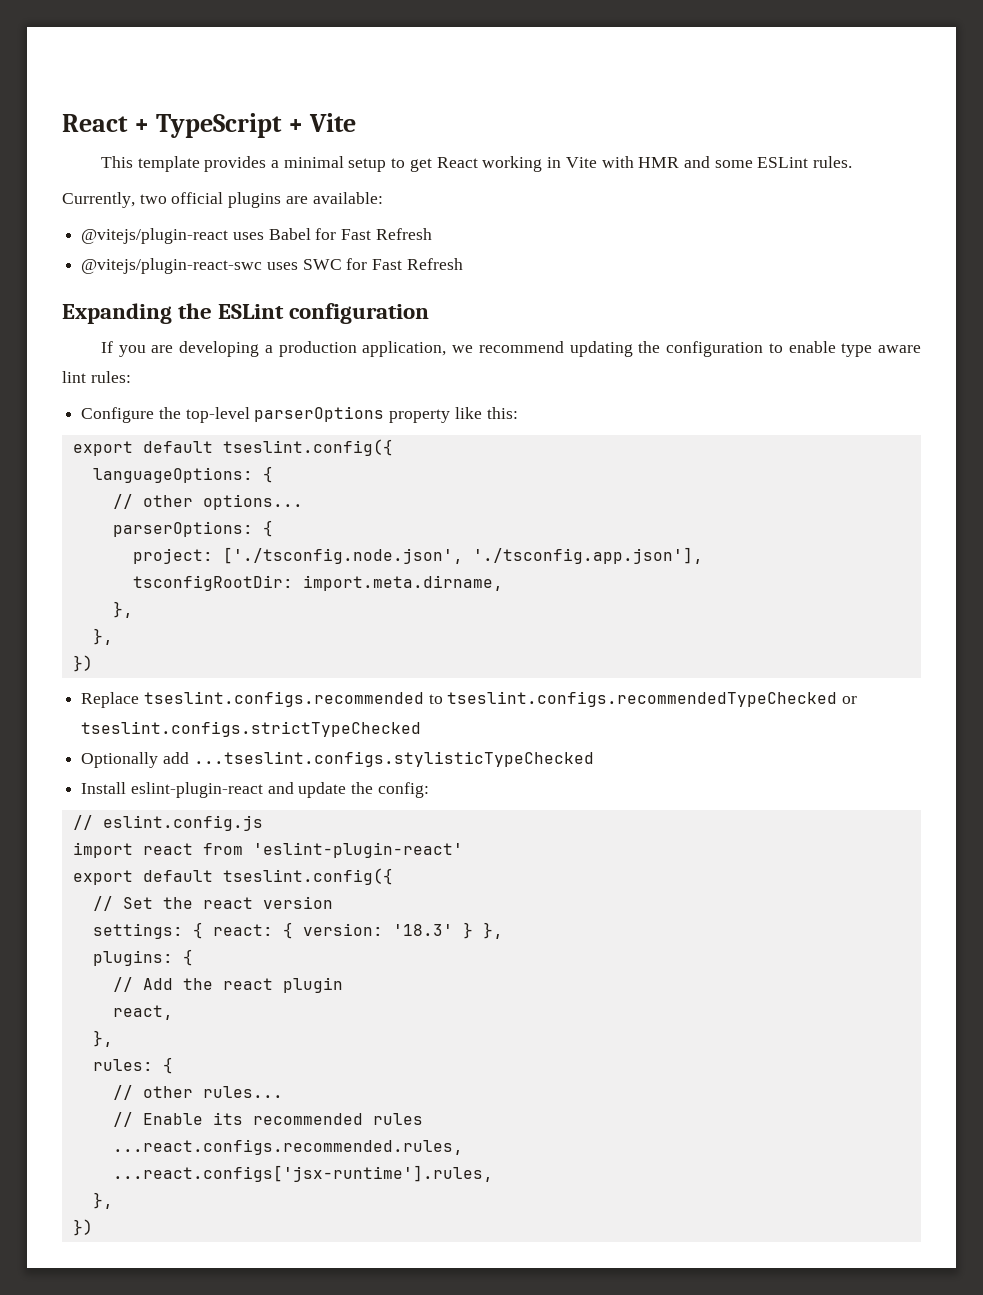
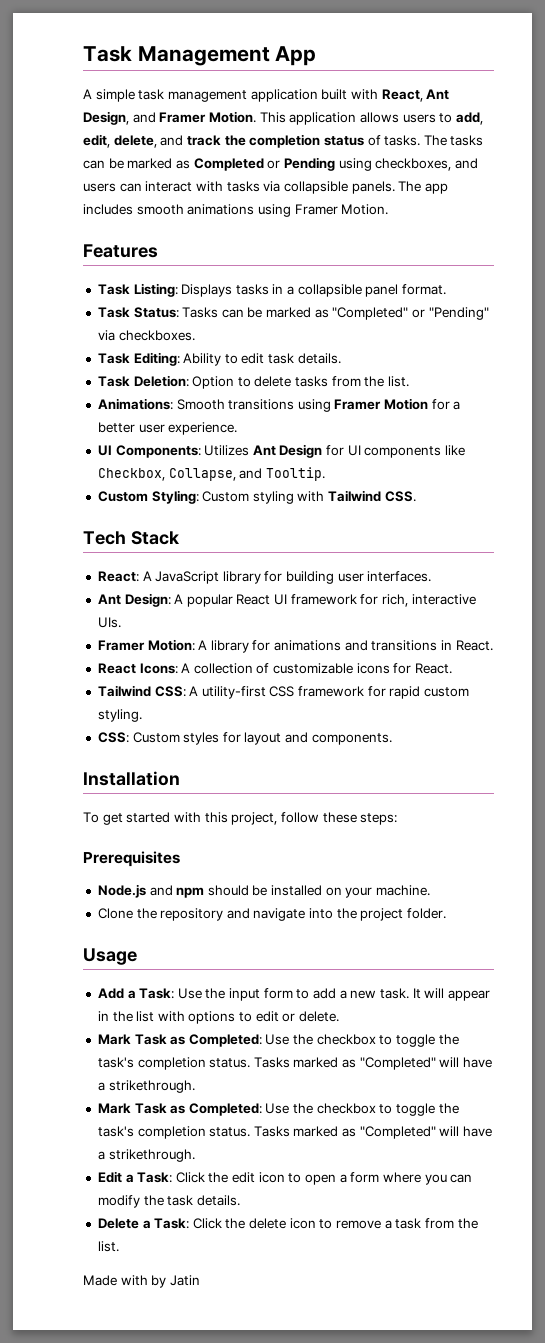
[62,113,357,138] [100,156,853,172] [62,192,383,208] [81,228,432,244] [81,258,463,274] [62,303,430,324] [100,341,921,357] [62,371,131,383] [81,406,518,423] [72,439,393,456] [92,466,273,483] [112,494,303,510] [112,520,273,537] [132,547,703,564] [132,575,503,591] [112,601,133,618] [92,628,113,645] [72,655,93,672] [81,691,858,708] [81,721,422,737] [81,751,594,768] [81,782,429,798] [72,815,263,831] [72,842,463,858] [72,868,393,885] [92,896,333,911] [92,922,503,939] [92,949,193,966] [112,977,343,993] [112,1005,173,1020] [92,1030,113,1047] [92,1057,173,1074] [112,1085,283,1100] [112,1112,423,1127] [112,1139,463,1155] [112,1165,493,1182] [92,1192,113,1209] [72,1219,93,1236] React + TypeScript + Vite // This template provides a minimal setup to get React working in Vite with HMR and some ESLint rules. // Currently, two official plugins are available: // @vitejs/plugin-react uses Babel for Fast Refresh // @vitejs/plugin-react-swc uses SWC for Fast Refresh // Expanding the ESLint configuration // If you are developing a production application, we recommend updating the configuration to enable type aware lint rules: // Configure the top-level parserOptions property like this: // export default tseslint.config({ // languageOptions: { // // other options... // parserOptions: { // project: ['./tsconfig.node.json', './tsconfig.app.json'], // tsconfigRootDir: import.meta.dirname, // }, // }, // }) // Replace tseslint.configs.recommended to tseslint.configs.recommendedTypeChecked or tseslint.configs.strictTypeChecked // Optionally add ...tseslint.configs.stylisticTypeChecked // Install eslint-plugin-react and update the config: // // eslint.config.js // import react from 'eslint-plugin-react' // export default tseslint.config({ // // Set the react version // settings: { react: { version: '18.3' } }, // plugins: { // // Add the react plugin // react, // }, // rules: { // // other rules... // // Enable its recommended rules // ...react.configs.recommended.rules, // ...react.configs['jsx-runtime'].rules, // }, // }) -> [83,46,317,66] [83,89,450,102] [83,111,483,125] [83,134,484,148] [83,157,478,171] [83,181,448,194] [83,204,389,217] [83,244,158,258] [97,283,447,297] [97,307,489,320] [97,330,195,341] [97,352,341,366] [97,375,410,389] [97,398,461,412] [97,422,238,435] [97,444,466,458] [97,467,325,481] [97,490,416,504] [83,531,180,545] [97,571,432,584] [97,593,476,607] [97,617,121,628] [97,639,493,653] [97,663,453,674] [97,685,470,699] [97,709,142,722] [97,732,392,745] [83,771,180,786] [83,812,398,825] [83,851,180,867] [97,884,431,898] [97,908,447,921] [83,948,137,965] [97,988,490,1001] [97,1011,340,1024] [97,1034,459,1047] [97,1057,493,1070] [97,1080,195,1093] [97,1103,459,1116] [97,1126,493,1139] [97,1149,195,1162] [97,1171,473,1185] [97,1195,240,1208] [97,1218,478,1229] [97,1241,119,1252] [83,1275,200,1288] Task Management App // A simple task management application built with React, Ant Design, and Framer Motion. This application allows users to add, edit, delete, and track the completion status of tasks. The tasks can be marked as Completed or Pending using checkboxes, and users can interact with tasks via collapsible panels. The app includes smooth animations using Framer Motion. // Features // Task Listing: Displays tasks in a collapsible panel format. // Task Status: Tasks can be marked as "Completed" or "Pending" via checkboxes. // Task Editing: Ability to edit task details. // Task Deletion: Option to delete tasks from the list. // Animations: Smooth transitions using Framer Motion for a better user experience. // UI Components: Utilizes Ant Design for UI components like Checkbox, Collapse, and Tooltip. // Custom Styling: Custom styling with Tailwind CSS. // Tech Stack // React: A JavaScript library for building user interfaces. // Ant Design: A popular React UI framework for rich, interactive UIs. // Framer Motion: A library for animations and transitions in React. // React Icons: A collection of customizable icons for React. // Tailwind CSS: A utility-first CSS framework for rapid custom styling. // CSS: Custom styles for layout and components. // Installation // To get started with this project, follow these steps: // Prerequisites // Node.js and npm should be installed on your machine. // Clone the repository and navigate into the project folder. // Usage // Add a Task: Use the input form to add a new task. It will appear in the list with options to edit or delete. // Mark Task as Completed: Use the checkbox to toggle the task's completion status. Tasks marked as "Completed" will have a strikethrough. // Mark Task as Completed: Use the checkbox to toggle the task's completion status. Tasks marked as "Completed" will have a strikethrough. // Edit a Task: Click the edit icon to open a form where you can modify the task details. // Delete a Task: Click the delete icon to remove a task from the list. // Made with by Jatin

